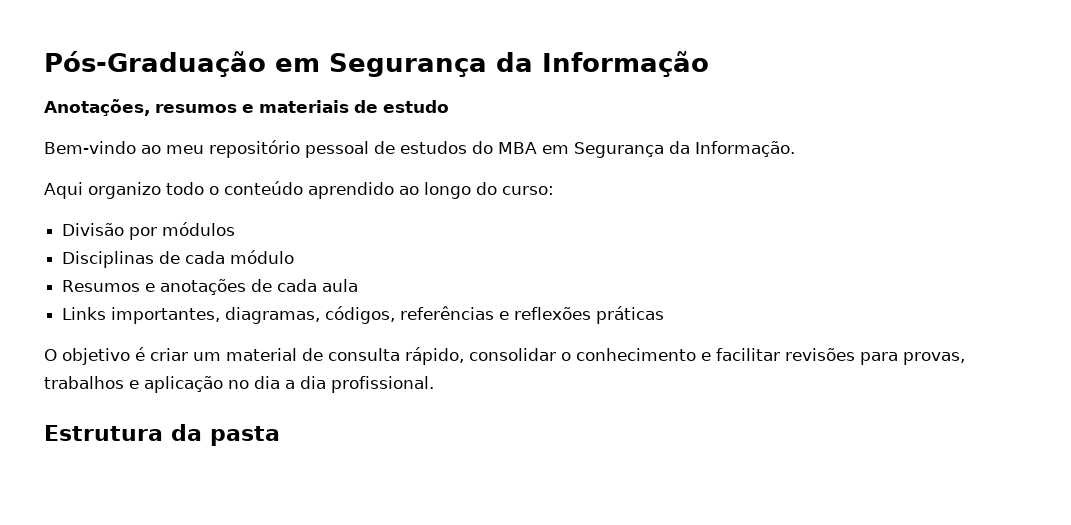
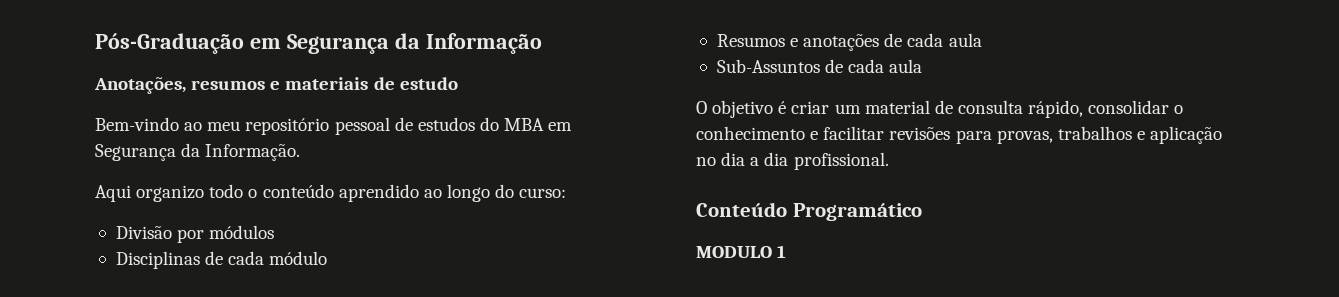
[62,306,665,324] Links importantes, diagramas, códigos, referências e reflexões práticas -> [716,59,923,73] Sub-Assuntos de cada aula
[44,424,280,446] Estrutura da pasta -> [696,202,922,221] [696,245,787,258] Conteúdo Programático // MODULO 1

